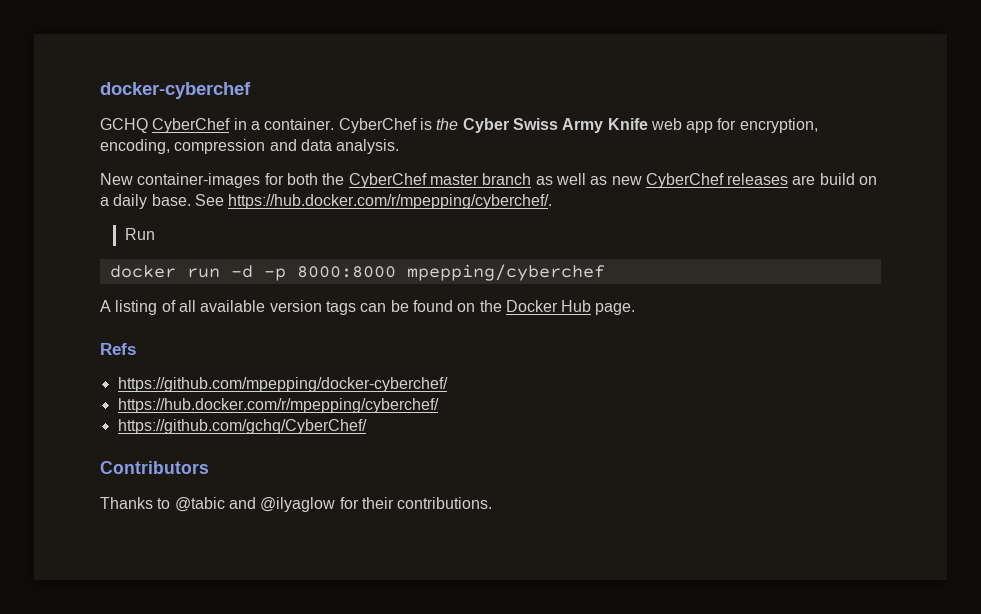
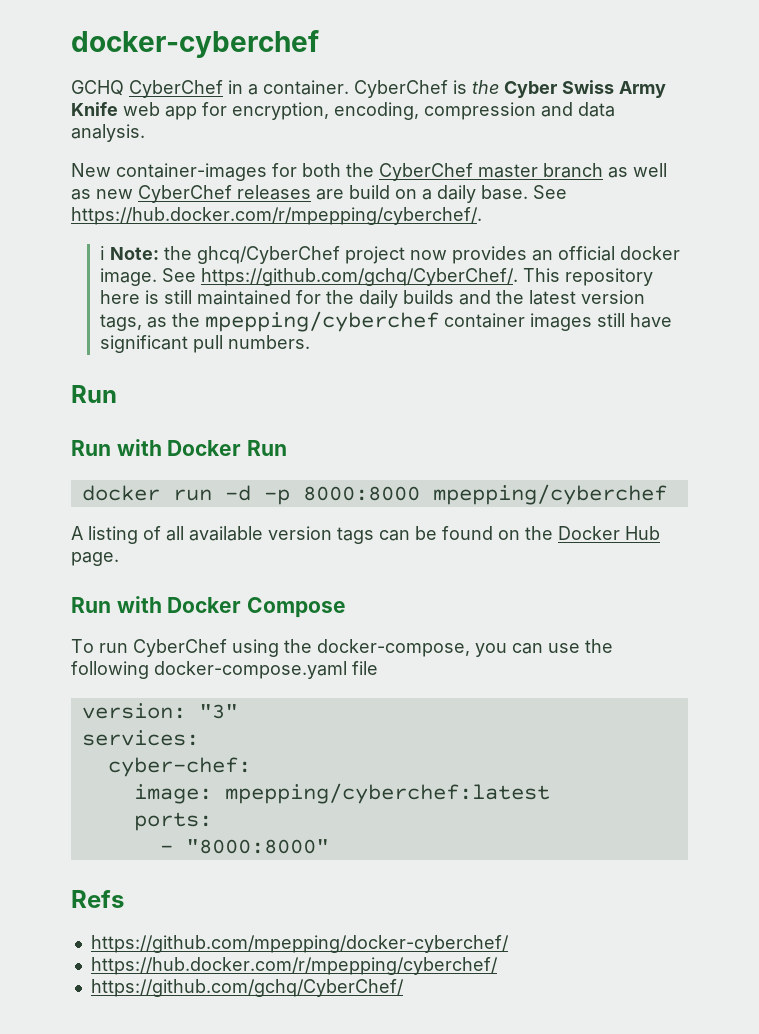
(553, 201) none -> [99,246,680,264] [99,268,653,286] [99,290,645,308] [99,311,672,332] [99,335,310,353] [71,385,117,403] [71,439,242,456] ℹ Note: the ghcq/CyberChef project now provides an official docker image. See https://github.com/gchq/CyberChef/. This repository here is still maintained for the daily builds and the latest version tags, as the mpepping/cyberchef container images still have significant pull numbers. // Run // Run with Docker
[100,343,136,355] [117,377,448,392] [117,398,439,413] [117,419,367,434] [100,461,209,474] [100,497,493,512] Refs // https://github.com/mpepping/docker-cyberchef/ // https://hub.docker.com/r/mpepping/cyberchef/ // https://github.com/gchq/CyberChef/ // Contributors // Thanks to @tabic and @ilyaglow for their contributions. -> [71,596,347,618] [71,639,613,657] [71,661,378,679] [81,703,238,719] [81,730,199,746] [107,757,251,777] [133,783,550,804] [133,812,212,831] [159,839,329,854] [71,890,124,908] [90,935,509,953] [90,957,498,975] [90,979,404,997] Run with Docker Compose // To run CyberChef using the docker-compose, you can use the following docker-compose.yaml file // version: "3" // services: // cyber-chef: // image: mpepping/cyberchef:latest // ports: // - "8000:8000" // Refs // https://github.com/mpepping/docker-cyberchef/ // https://hub.docker.com/r/mpepping/cyberchef/ // https://github.com/gchq/CyberChef/

